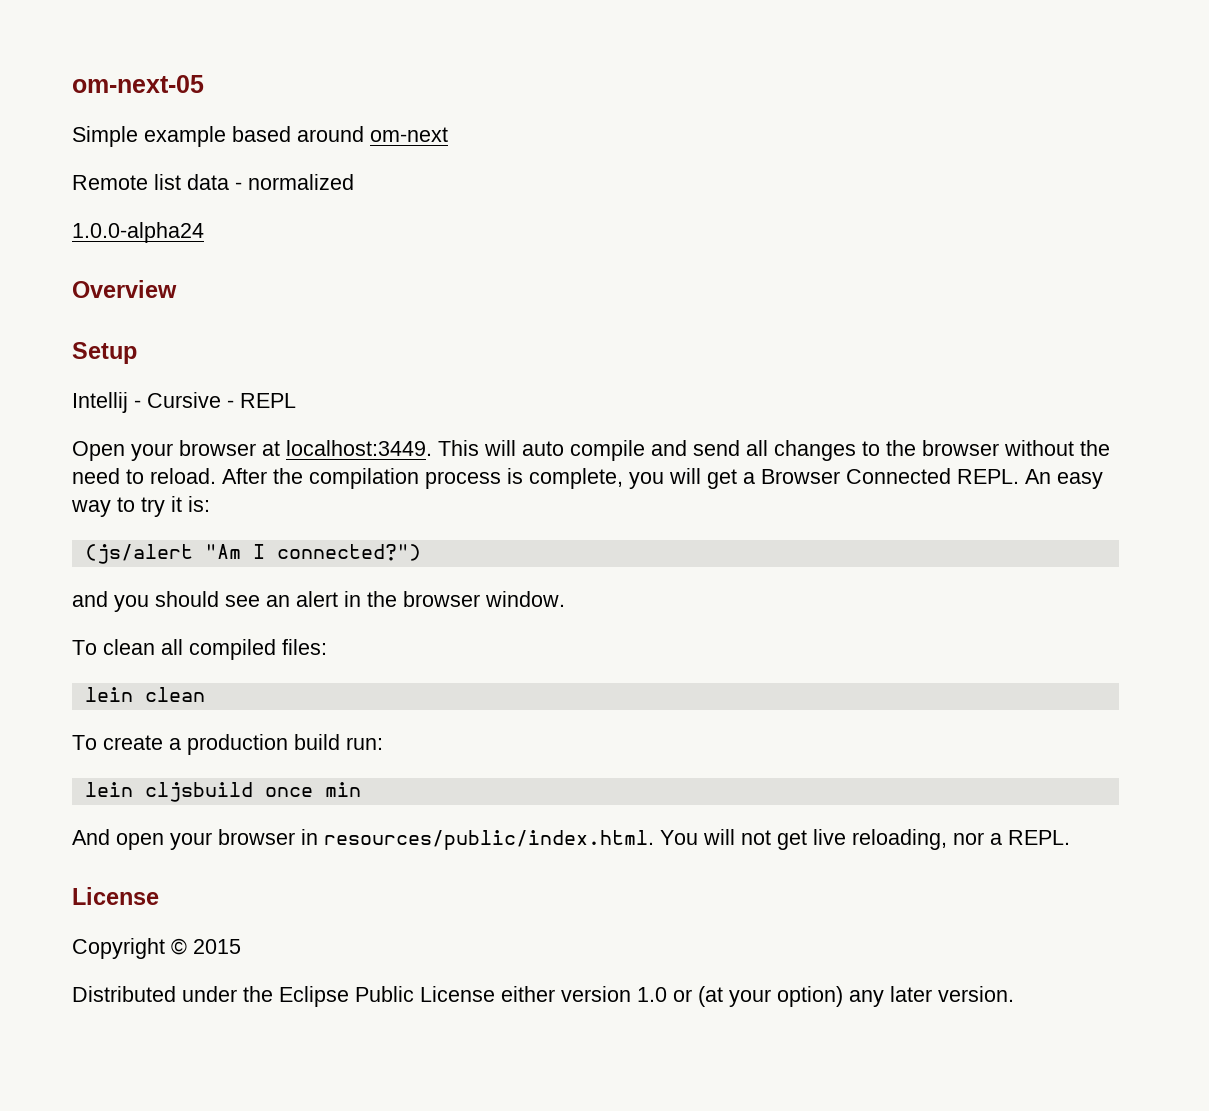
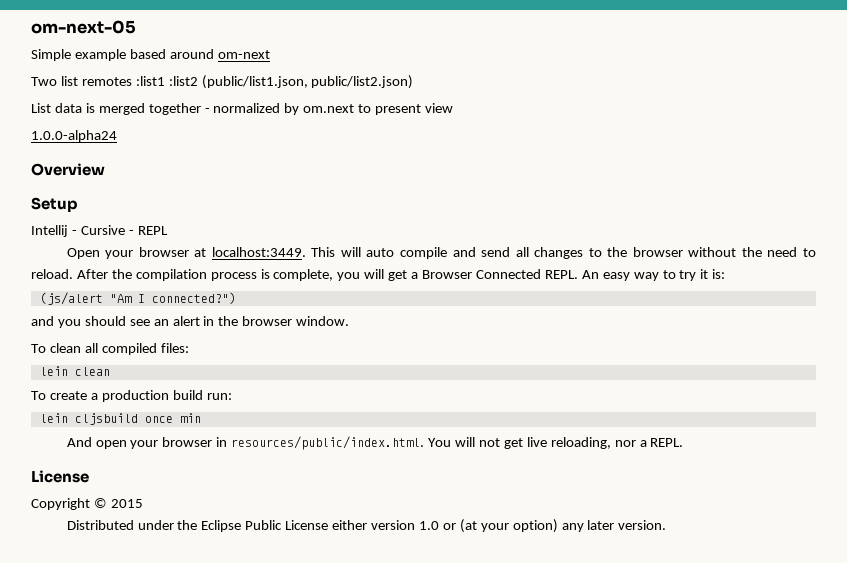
[72,174,354,190] Remote list data - normalized -> [31,75,414,89] [31,103,454,115] Two list remotes :list1 :list2 (public/list1.json, public/list2.json) // List data is merged together - normalized by om.next to present view

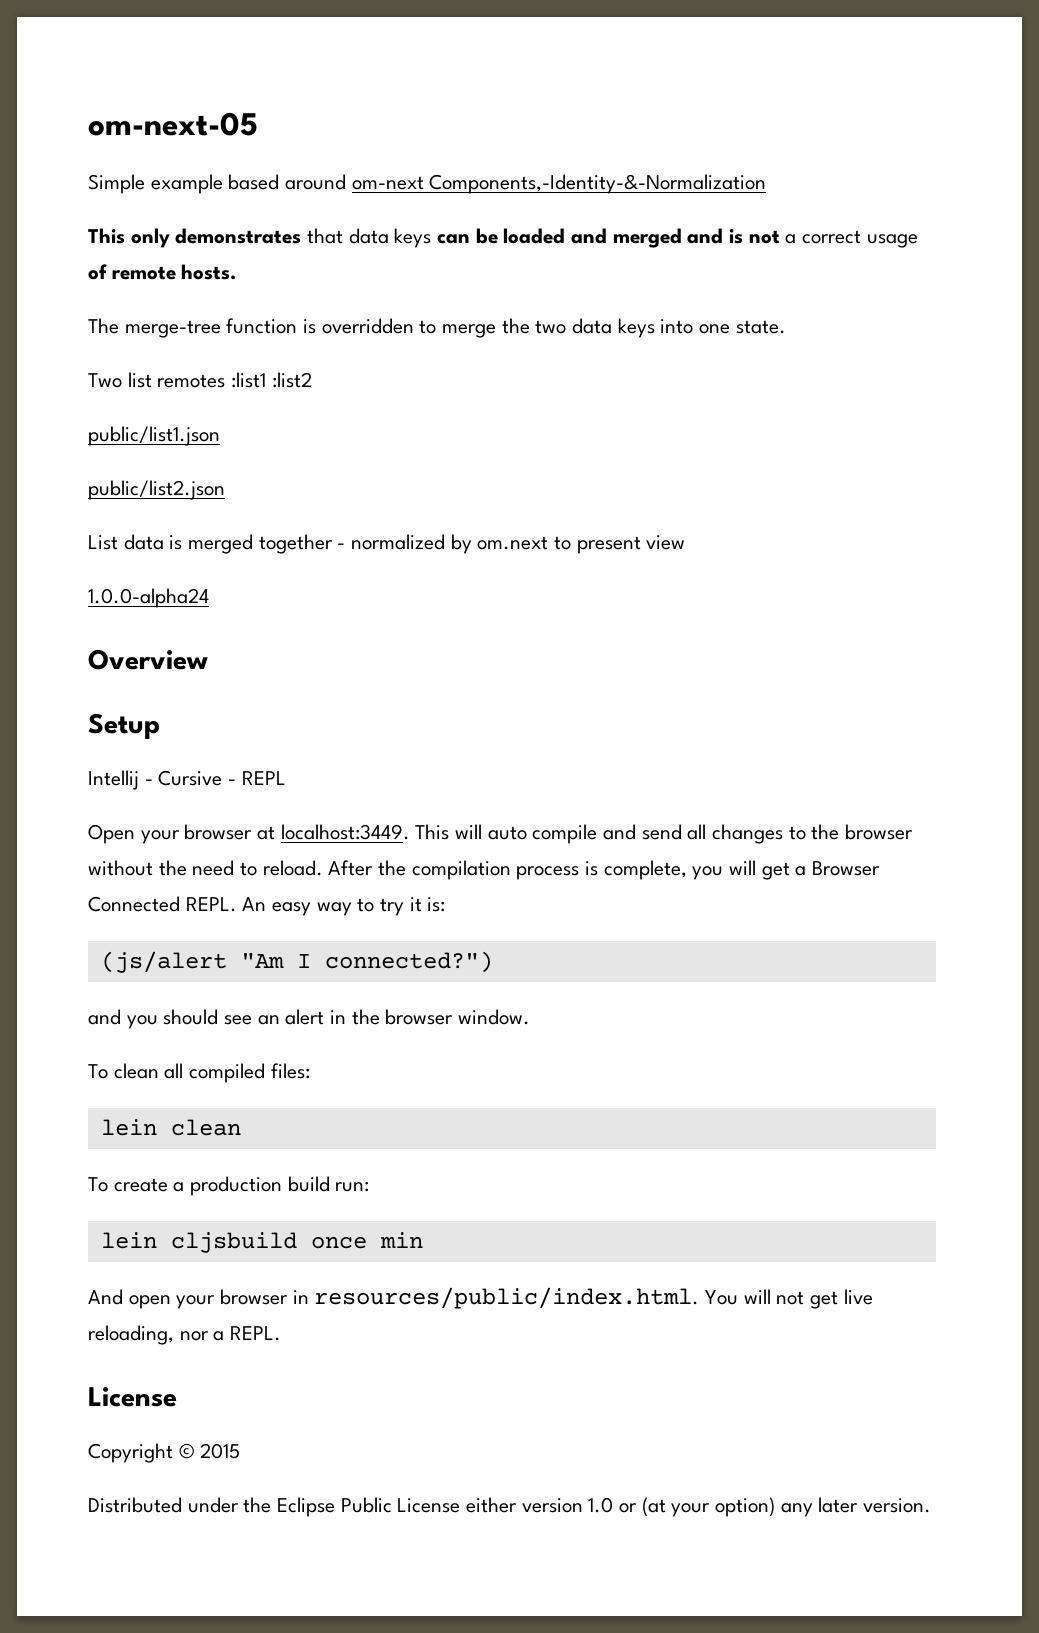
(270, 54) none -> [429,174,767,194] [88,228,918,248] [88,264,237,280] [88,318,786,338] Components,-Identity-&-Normalization // This only demonstrates that data keys can be loaded and merged and is not a correct usage of remote hosts. // The merge-tree function is overridden to merge the two data keys into one state.
[201,75,414,89] (public/list1.json, public/list2.json) -> [88,426,220,446] [88,480,225,500] // public/list1.json // public/list2.json

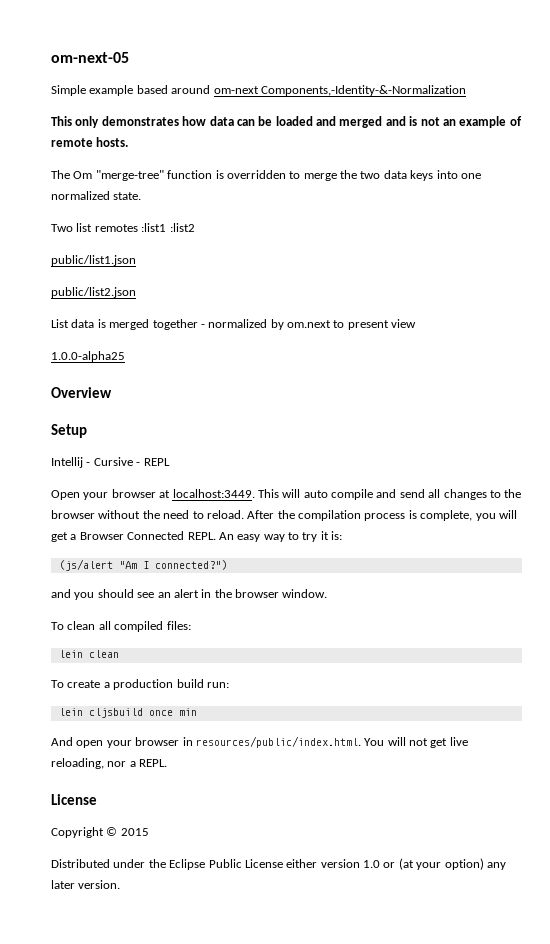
[307,228,432,248] that data keys -> [182,116,234,126] how data
[785,230,918,248] a correct usage -> [442,116,507,128] an example
[124,320,221,338] merge-tree -> [73,170,164,181] Om "merge-tree"
(731, 329) none -> [51,191,110,200] normalized
[88,588,209,608] 1.0.0-alpha24 -> [51,351,125,362] 1.0.0-alpha25

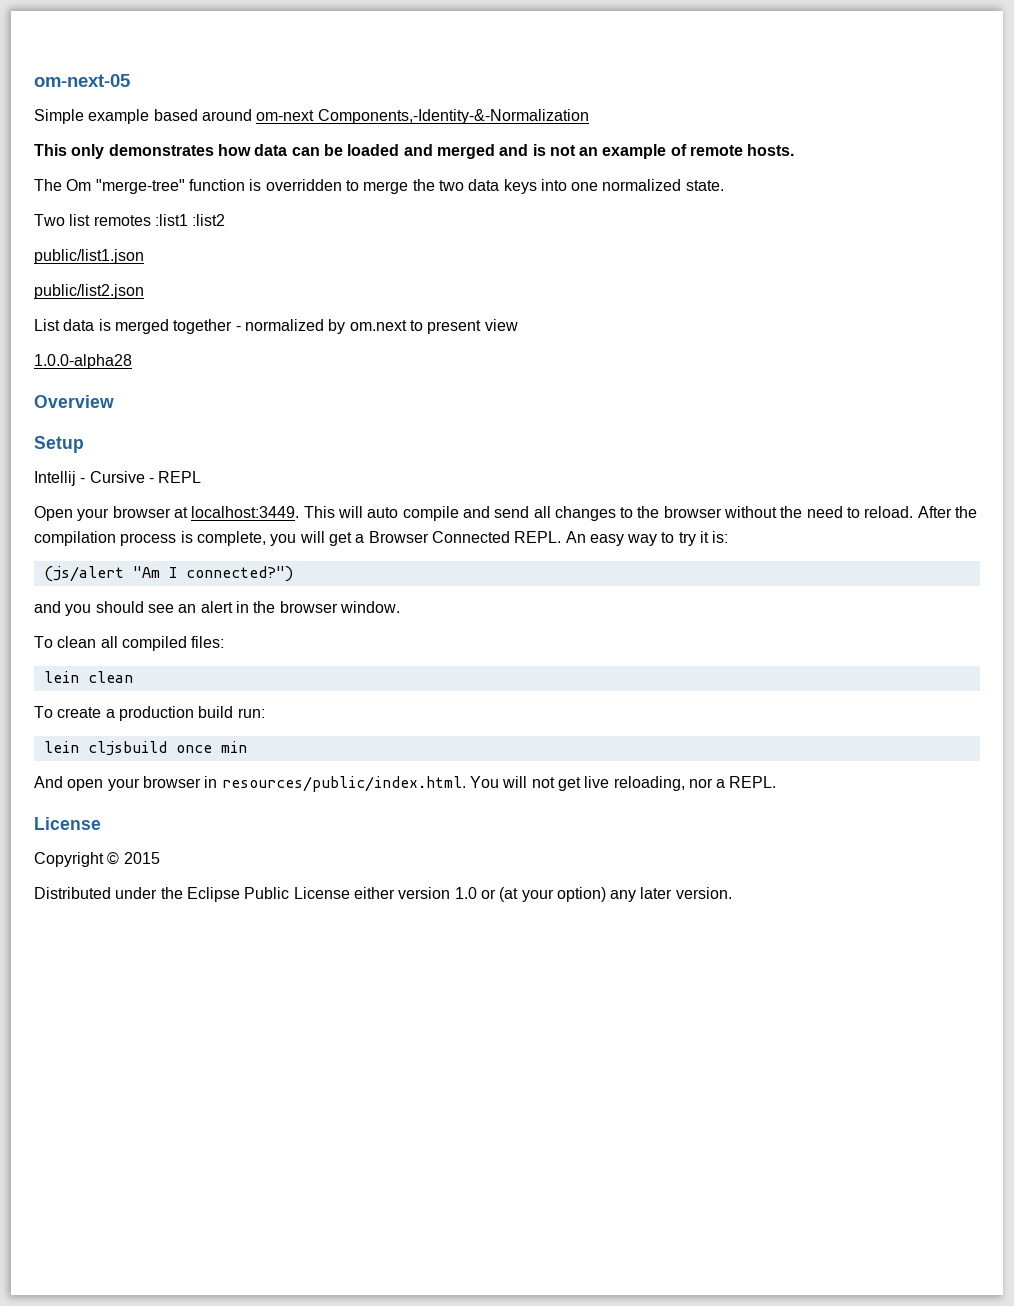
[51,351,125,362] 1.0.0-alpha25 -> [34,354,132,369] 1.0.0-alpha28

